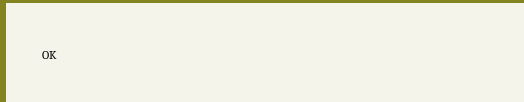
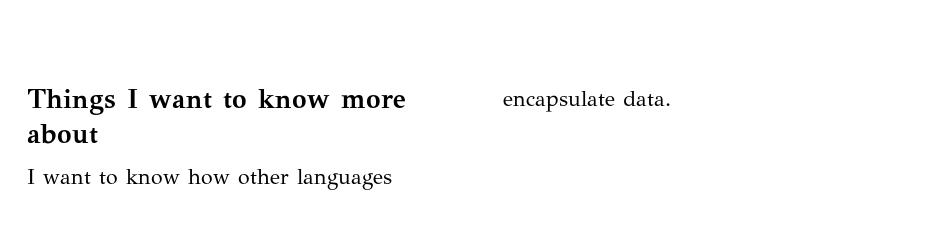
[42,51,57,59] OK -> [27,89,406,115] [27,124,98,144] [27,169,392,190] [503,91,671,112] Things I want to know more about // I want to know how other languages encapsulate data.

